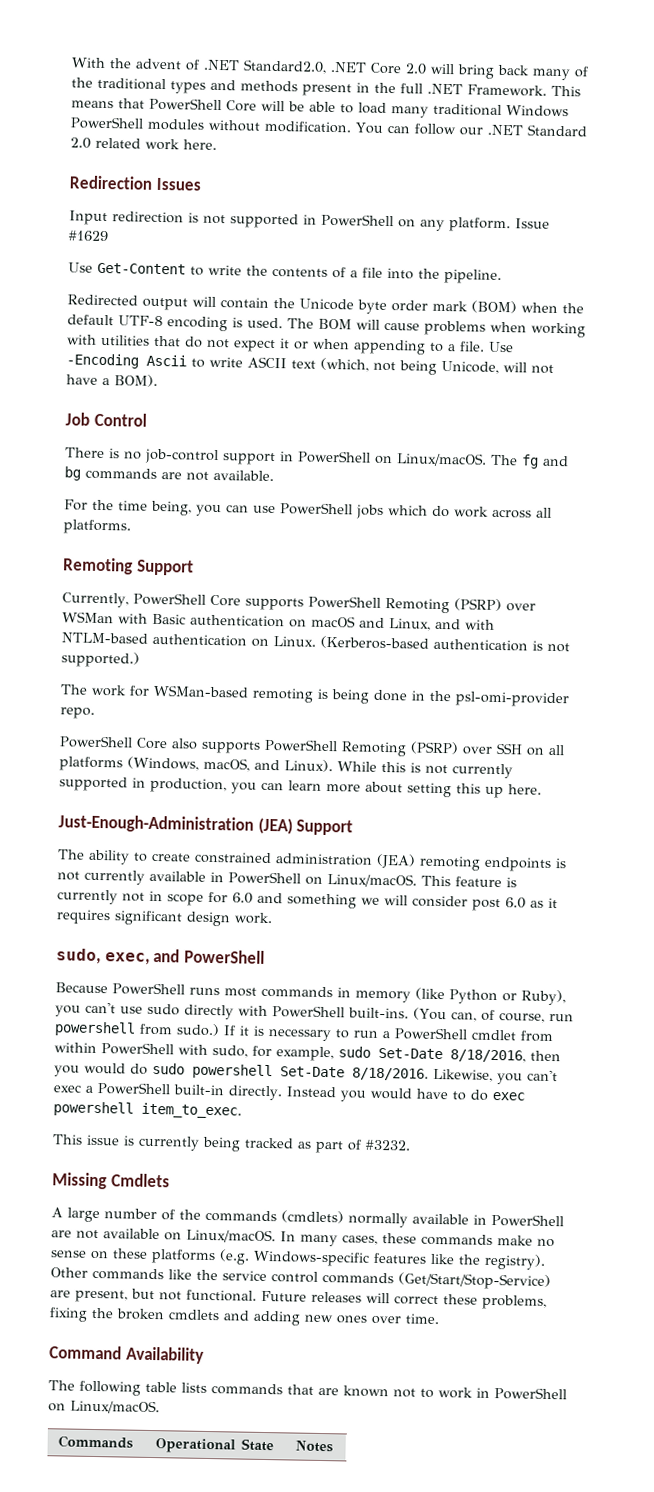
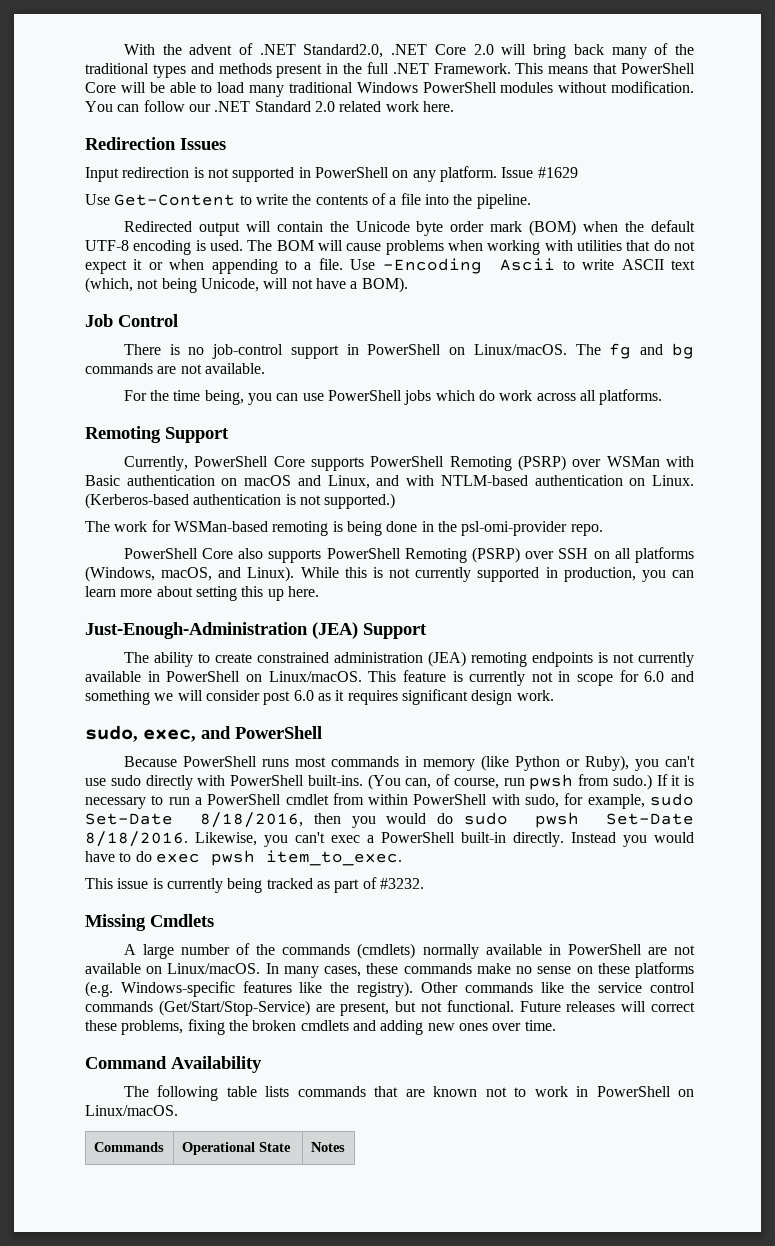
[54,1021,136,1037] powershell -> [529,774,574,790] pwsh
[192,1063,273,1080] powershell -> [534,812,579,828] pwsh
[53,1101,134,1117] powershell -> [210,850,255,866] pwsh

